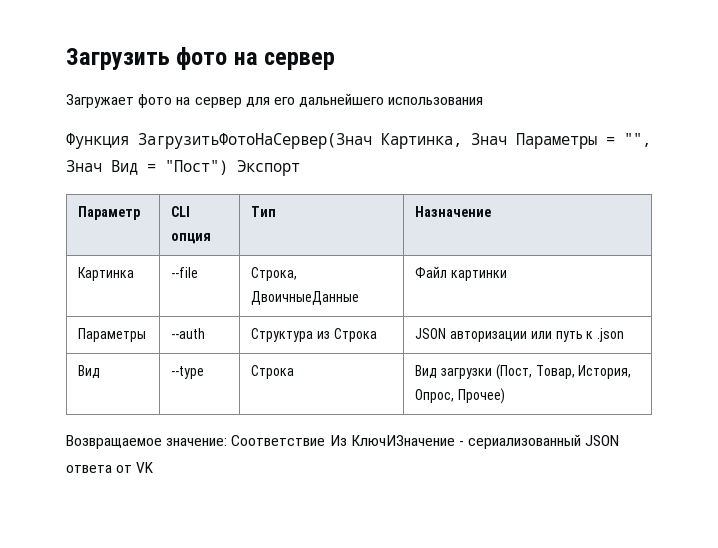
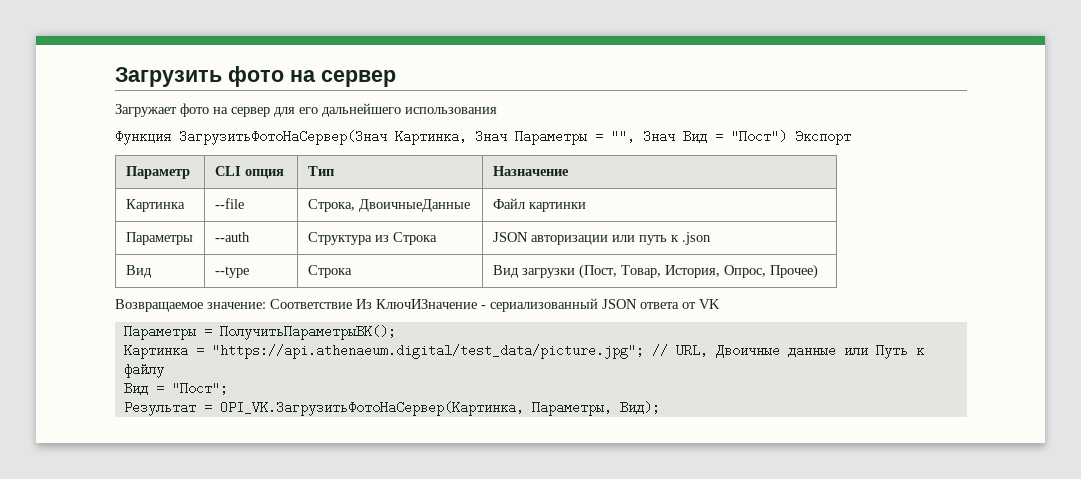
(154, 467) none -> [123,323,396,340] [123,342,924,359] [123,361,164,378] [123,380,228,396] [123,399,660,416] // Параметры = ПолучитьПараметрыВК(); // Картинка = "https://api.athenaeum.digital/test_data/picture.jpg"; // URL, Двоичные данные или Путь к файлу // Вид = "Пост"; // Результат = OPI_VK.ЗагрузитьФотоНаСервер(Картинка, Параметры, Вид);

